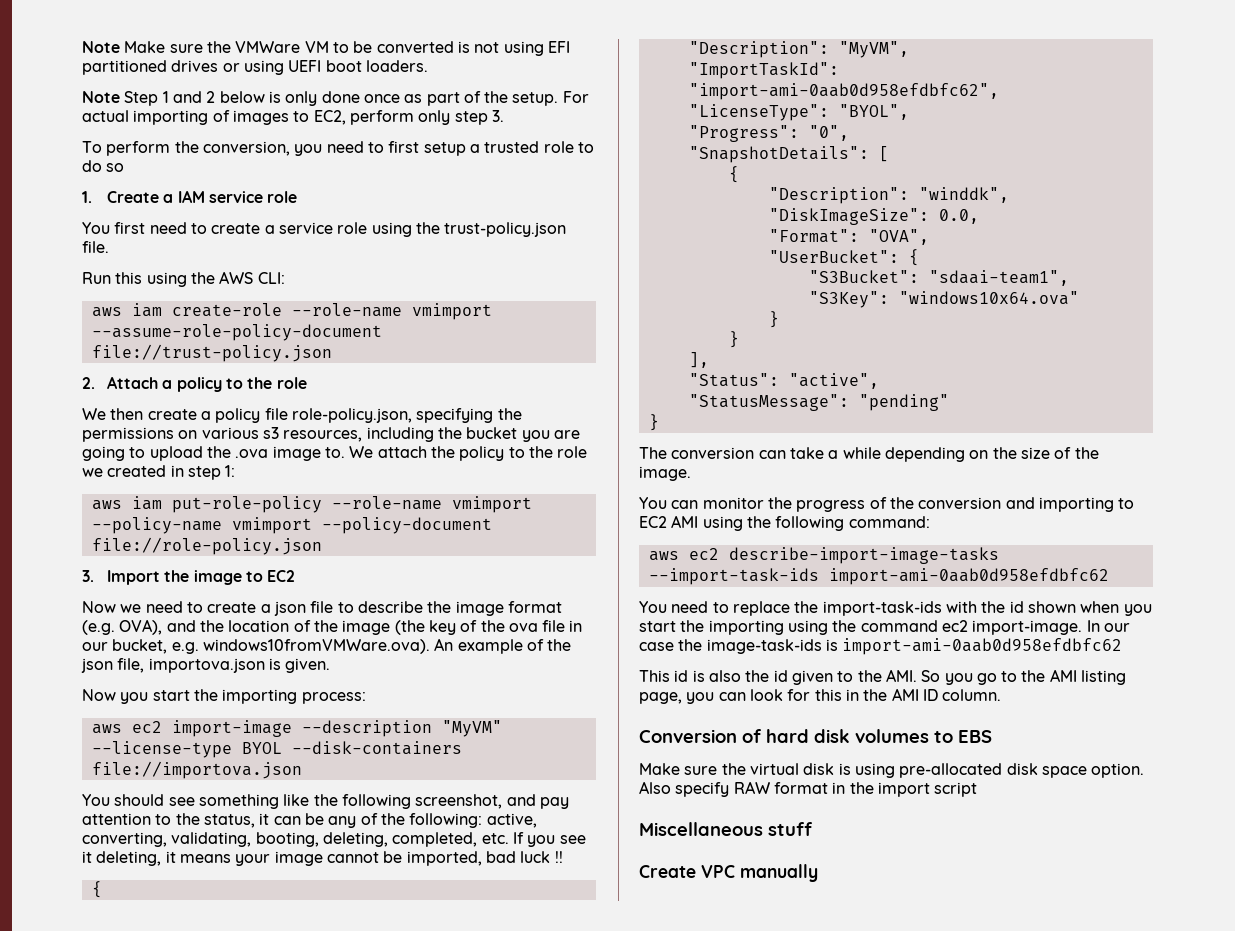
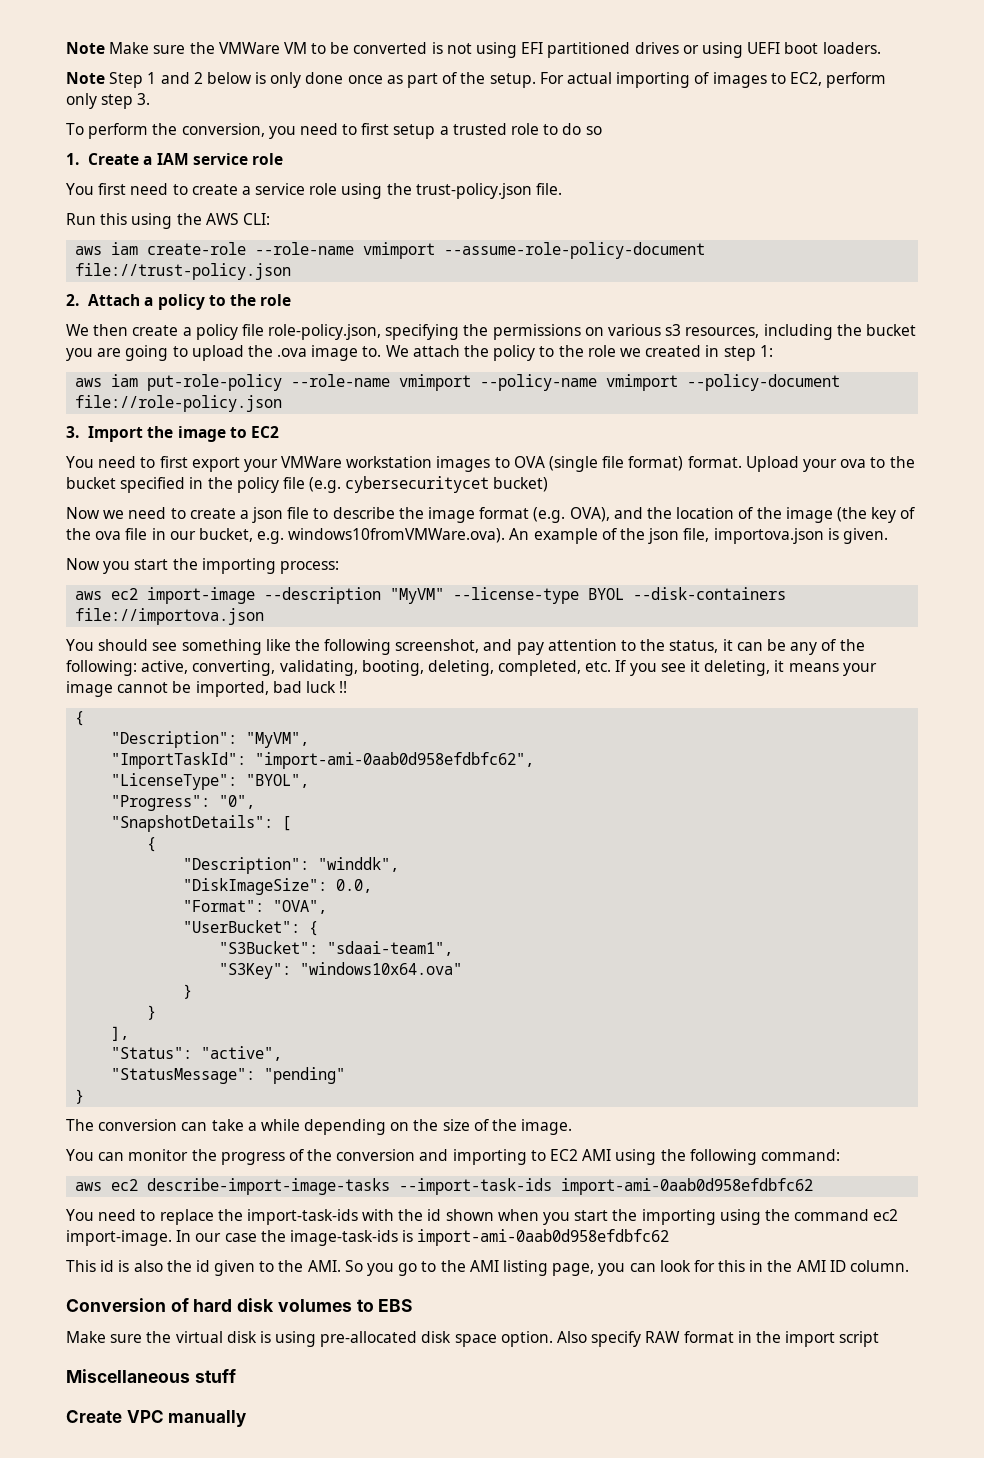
(296, 576) none -> [66,456,915,472] [66,476,549,493] // You need to first export your VMWare workstation images to OVA (single file format) format. Upload your ova to the bucket specified in the policy file (e.g. cybersecuritycet bucket)

